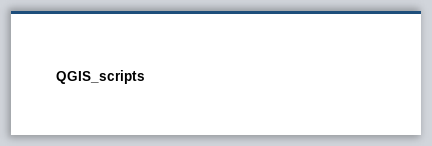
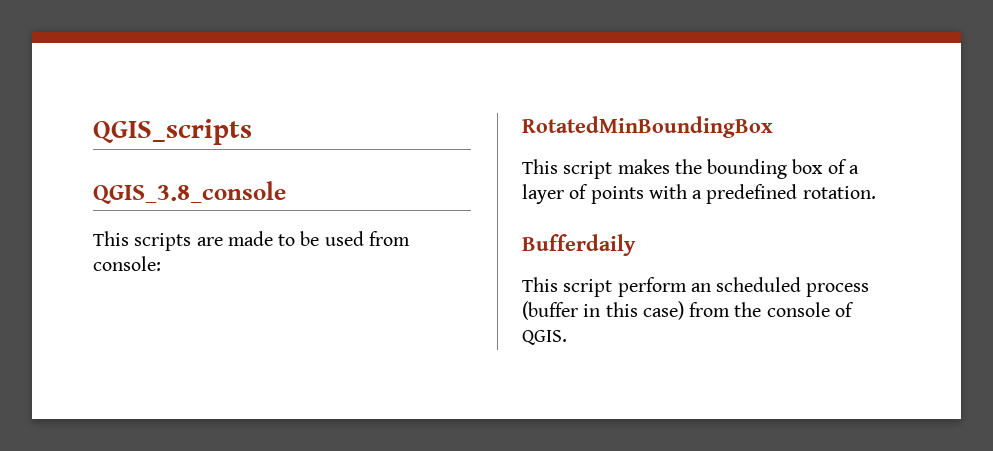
(145, 77) none -> [93,181,286,204] [93,231,410,251] [93,256,161,271] [522,116,773,138] [522,159,859,179] [522,184,876,204] [522,234,636,256] [522,277,870,297] [522,301,854,320] [522,330,567,345] // QGIS_3.8_console // This scripts are made to be used from console: // RotatedMinBoundingBox // This script makes the bounding box of a layer of points with a predefined rotation. // Bufferdaily // This script perform an scheduled process (buffer in this case) from the console of QGIS.

